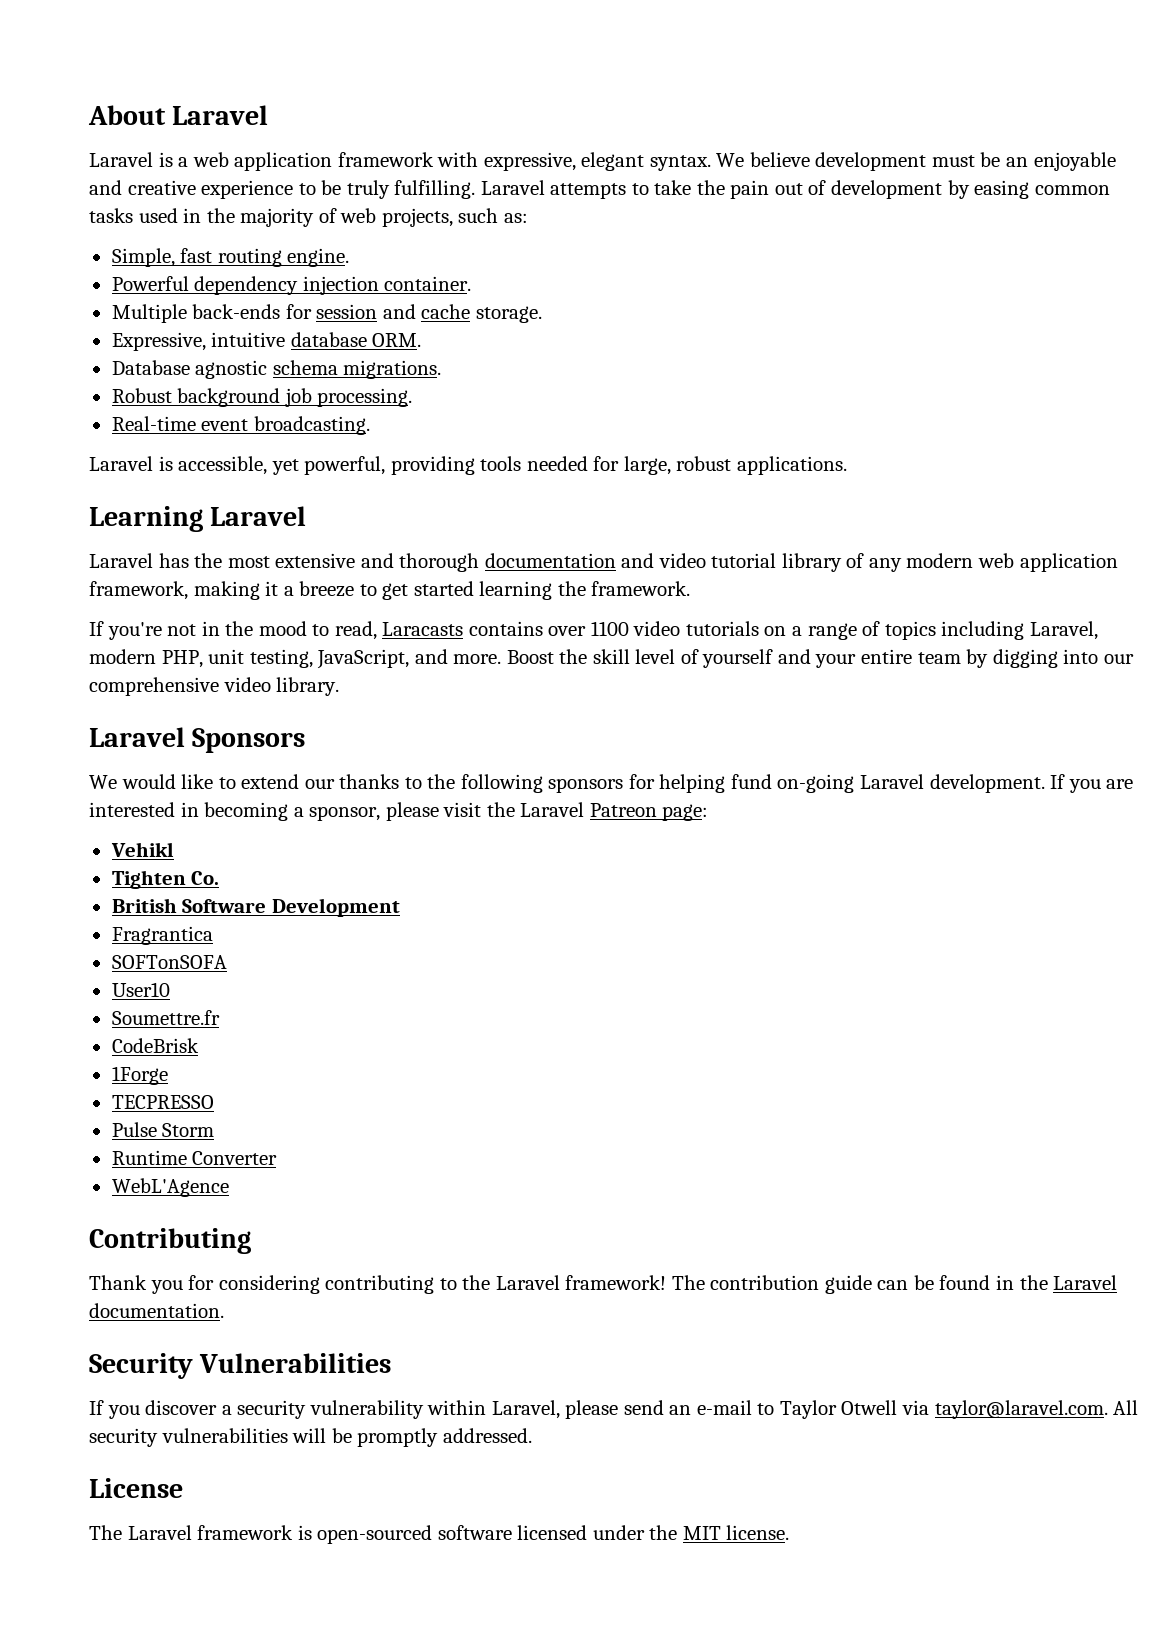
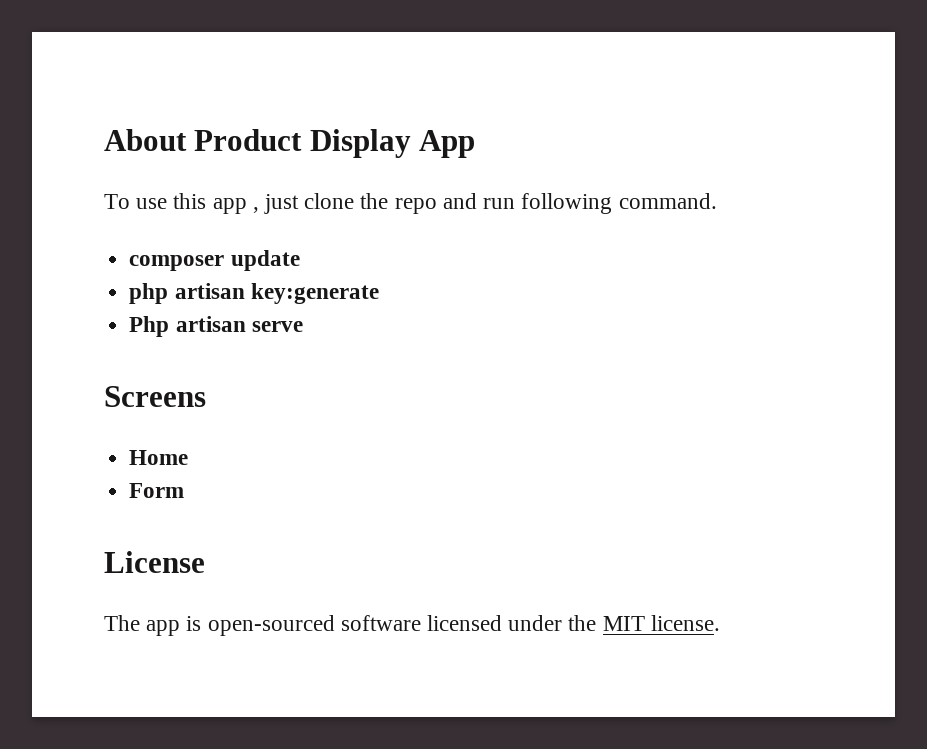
[172,105,269,125] [89,152,1116,171] [89,180,1110,199] [89,208,528,227] [111,248,350,267] [111,276,472,295] [111,304,542,323] [111,332,422,351] [111,360,442,379] [111,388,413,407] [111,416,370,435] [89,456,847,475] [89,506,307,532] [89,553,1118,572] [89,581,691,600] [89,621,1098,640] [89,649,1134,669] [89,677,340,696] [89,727,306,753] [89,774,1134,793] [89,802,709,821] [110,842,174,857] [111,870,220,889] [111,898,400,917] [111,926,213,945] [111,955,227,969] [111,982,170,997] [111,1010,220,1025] [111,1038,199,1053] [111,1066,168,1085] [111,1095,214,1109] [111,1122,215,1137] [111,1150,278,1165] [111,1178,229,1197] [89,1228,251,1254] [89,1275,1118,1294] [89,1303,224,1318] [89,1353,392,1379] [89,1400,1139,1419] [89,1428,532,1447] Laravel // Laravel is a web application framework with expressive, elegant syntax. We believe development must be an enjoyable and creative experience to be truly fulfilling. Laravel attempts to take the pain out of development by easing common tasks used in the majority of web projects, such as: // Simple, fast routing engine. // Powerful dependency injection container. // Multiple back-ends for session and cache storage. // Expressive, intuitive database ORM. // Database agnostic schema migrations. // Robust background job processing. // Real-time event broadcasting. // Laravel is accessible, yet powerful, providing tools needed for large, robust applications. // Learning Laravel // Laravel has the most extensive and thorough documentation and video tutorial library of any modern web application framework, making it a breeze to get started learning the framework. // If you're not in the mood to read, Laracasts contains over 1100 video tutorials on a range of topics including Laravel, modern PHP, unit testing, JavaScript, and more. Boost the skill level of yourself and your entire team by digging into our comprehensive video library. // Laravel Sponsors // We would like to extend our thanks to the following sponsors for helping fund on-going Laravel development. If you are interested in becoming a sponsor, please visit the Laravel Patreon page: // Vehikl // Tighten Co. // British Software Development // Fragrantica // SOFTonSOFA // User10 // Soumettre.fr // CodeBrisk // 1Forge // TECPRESSO // Pulse Storm // Runtime Converter // WebL'Agence // Contributing // Thank you for considering contributing to the Laravel framework! The contribution guide can be found in the Laravel documentation. // Security Vulnerabilities // If you discover a security vulnerability within Laravel, please send an e-mail to Taylor Otwell via taylor@laravel.com. All security vulnerabilities will be promptly addressed. -> [194,129,476,158] [104,193,717,214] [129,250,300,271] [129,283,379,304] [129,316,303,337] [104,386,206,407] [129,450,189,465] [129,483,185,498] Product Display App // To use this app , just clone the repo and run following command. // composer update // php artisan key:generate // Php artisan serve // Screens // Home // Form
[127,1525,294,1540] Laravel framework -> [146,620,181,636] app

